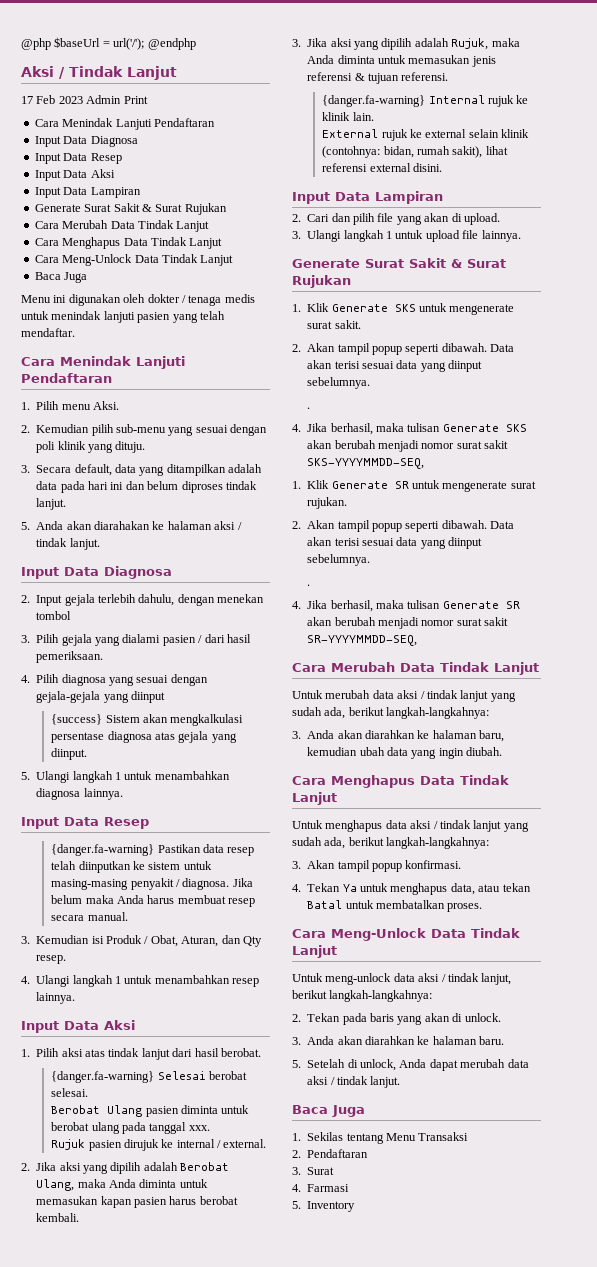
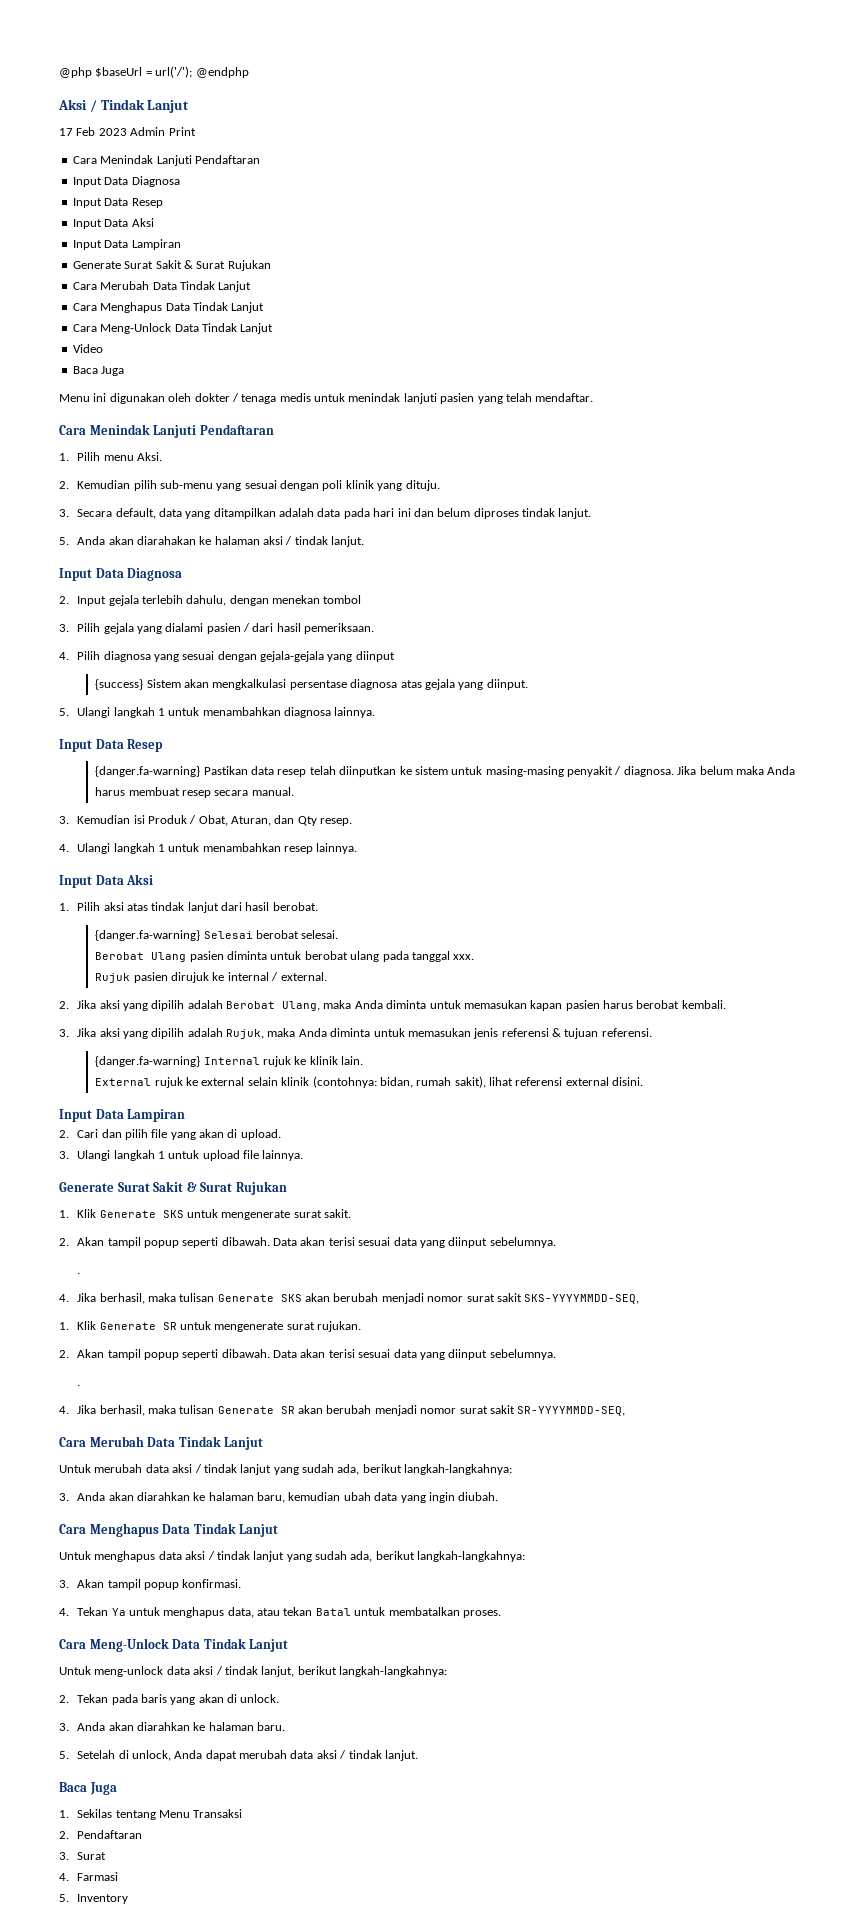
(234, 260) none -> [72,344,103,353] // Video

